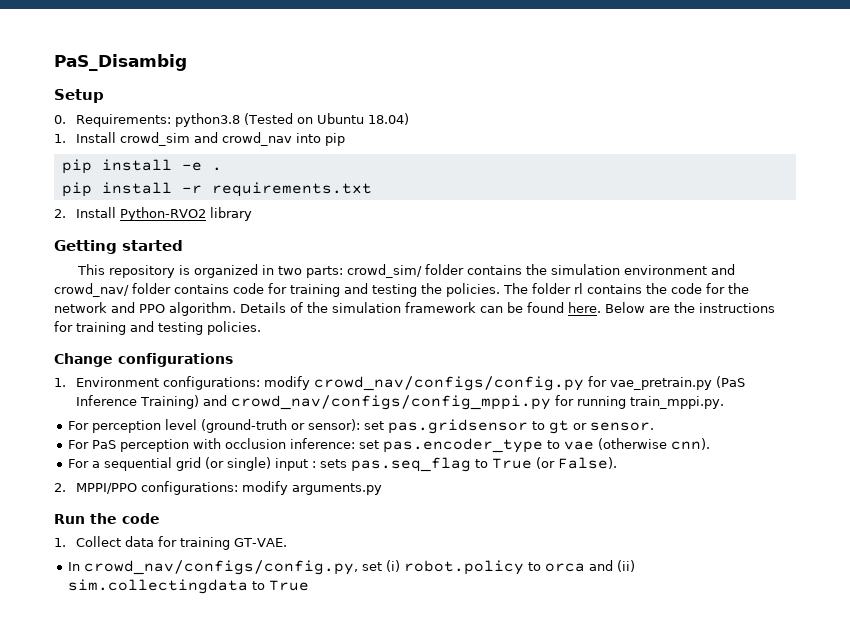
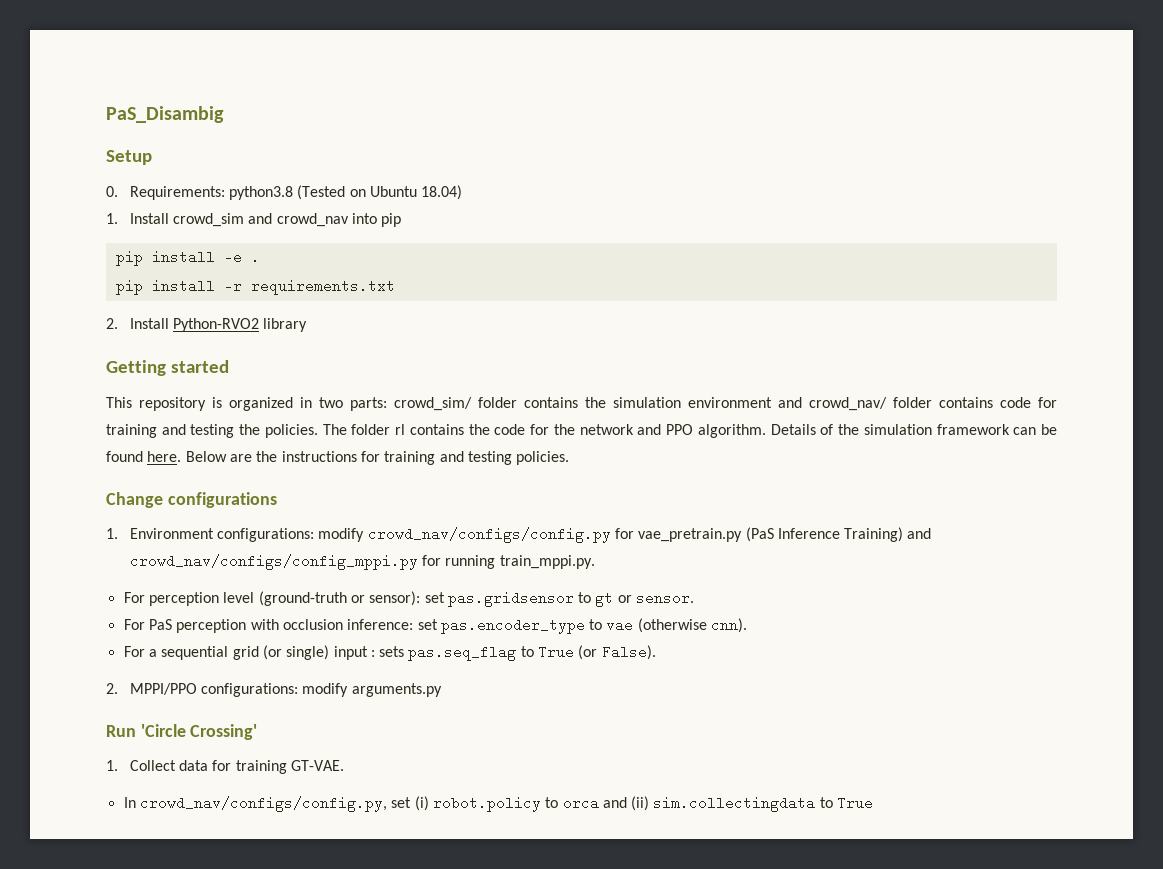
[90,513,160,524] the code -> [140,724,258,740] 'Circle Crossing'

